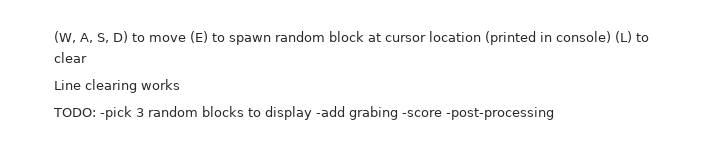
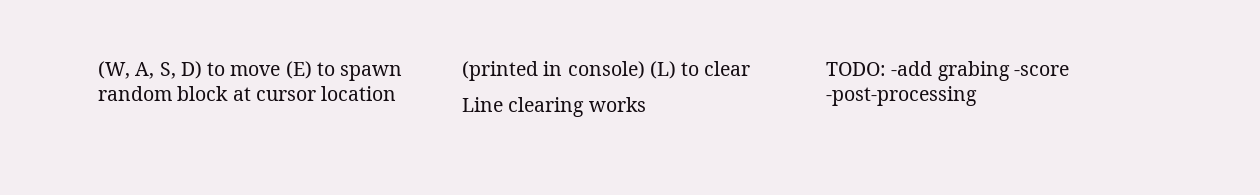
[100,106,312,120] -pick 3 random blocks to display -> (886, 69) none

